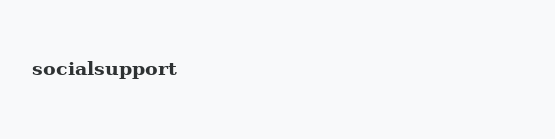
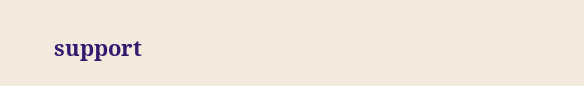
[32,61,177,79] socialsupport -> [54,41,142,61] support

